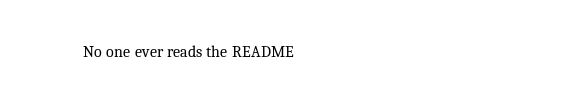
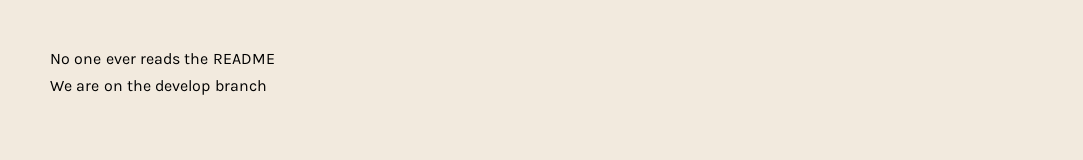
(294, 51) none -> [50,80,267,95] // We are on the develop branch

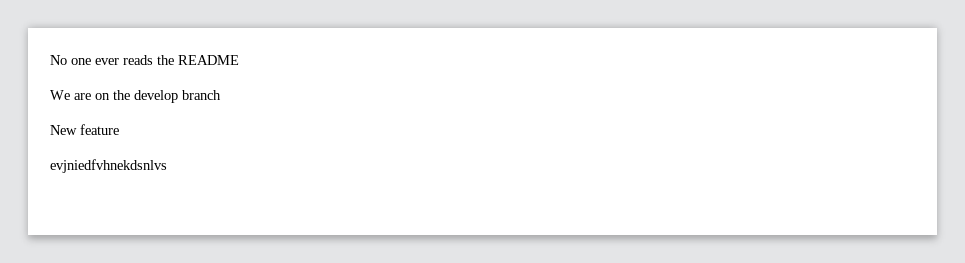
(267, 86) none -> [50,124,119,135] [50,159,167,173] // New feature // evjniedfvhnekdsnlvs

